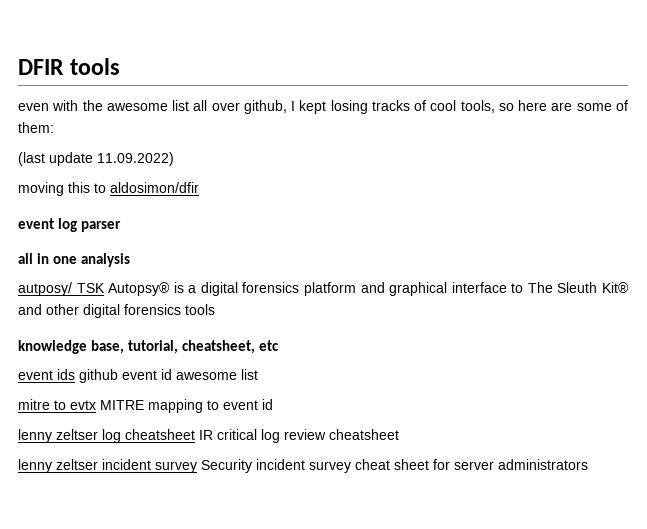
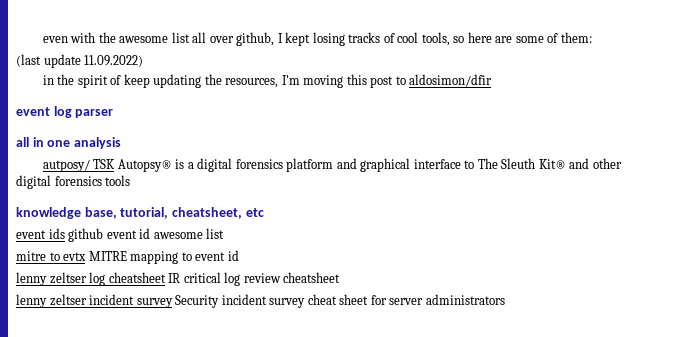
[18,58,121,75] DFIR tools // -> (42, 39) none
(174, 159) none -> [42,74,300,88] in the spirit of keep updating the resources, I'm
(90, 187) none -> [370,76,394,88] post

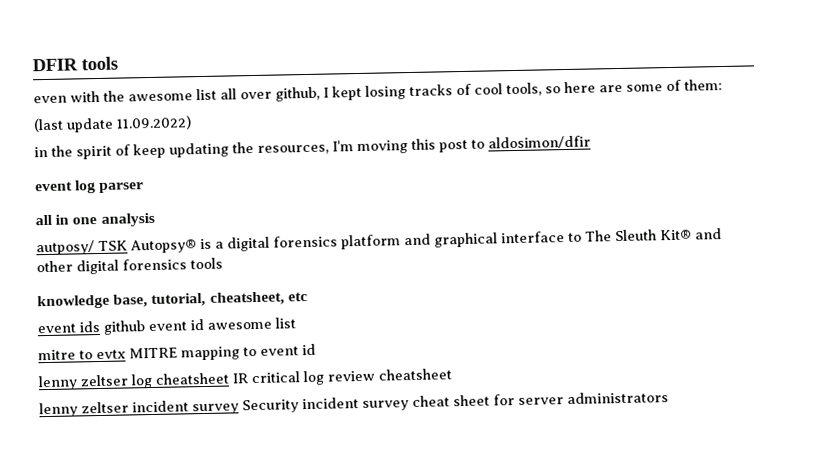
(42, 39) none -> [32,56,118,72] DFIR tools //

